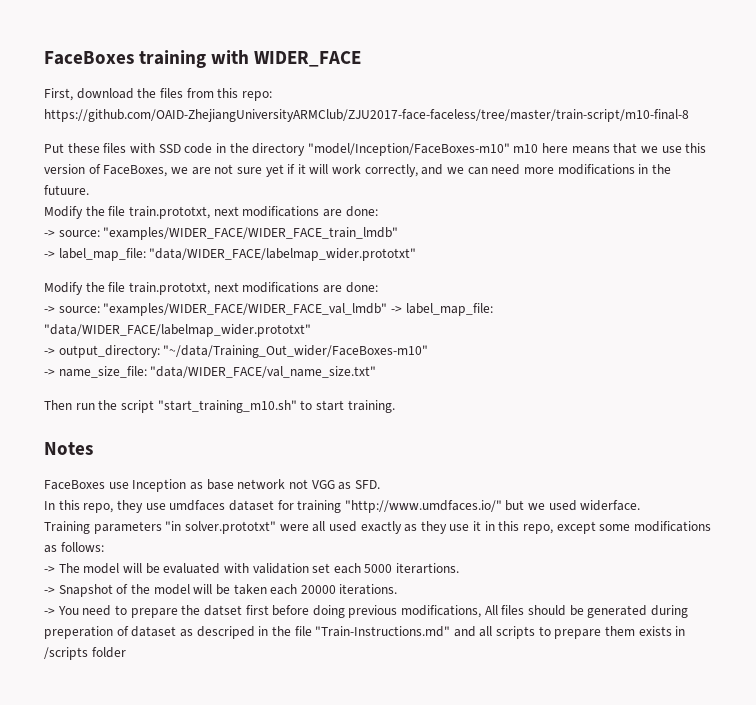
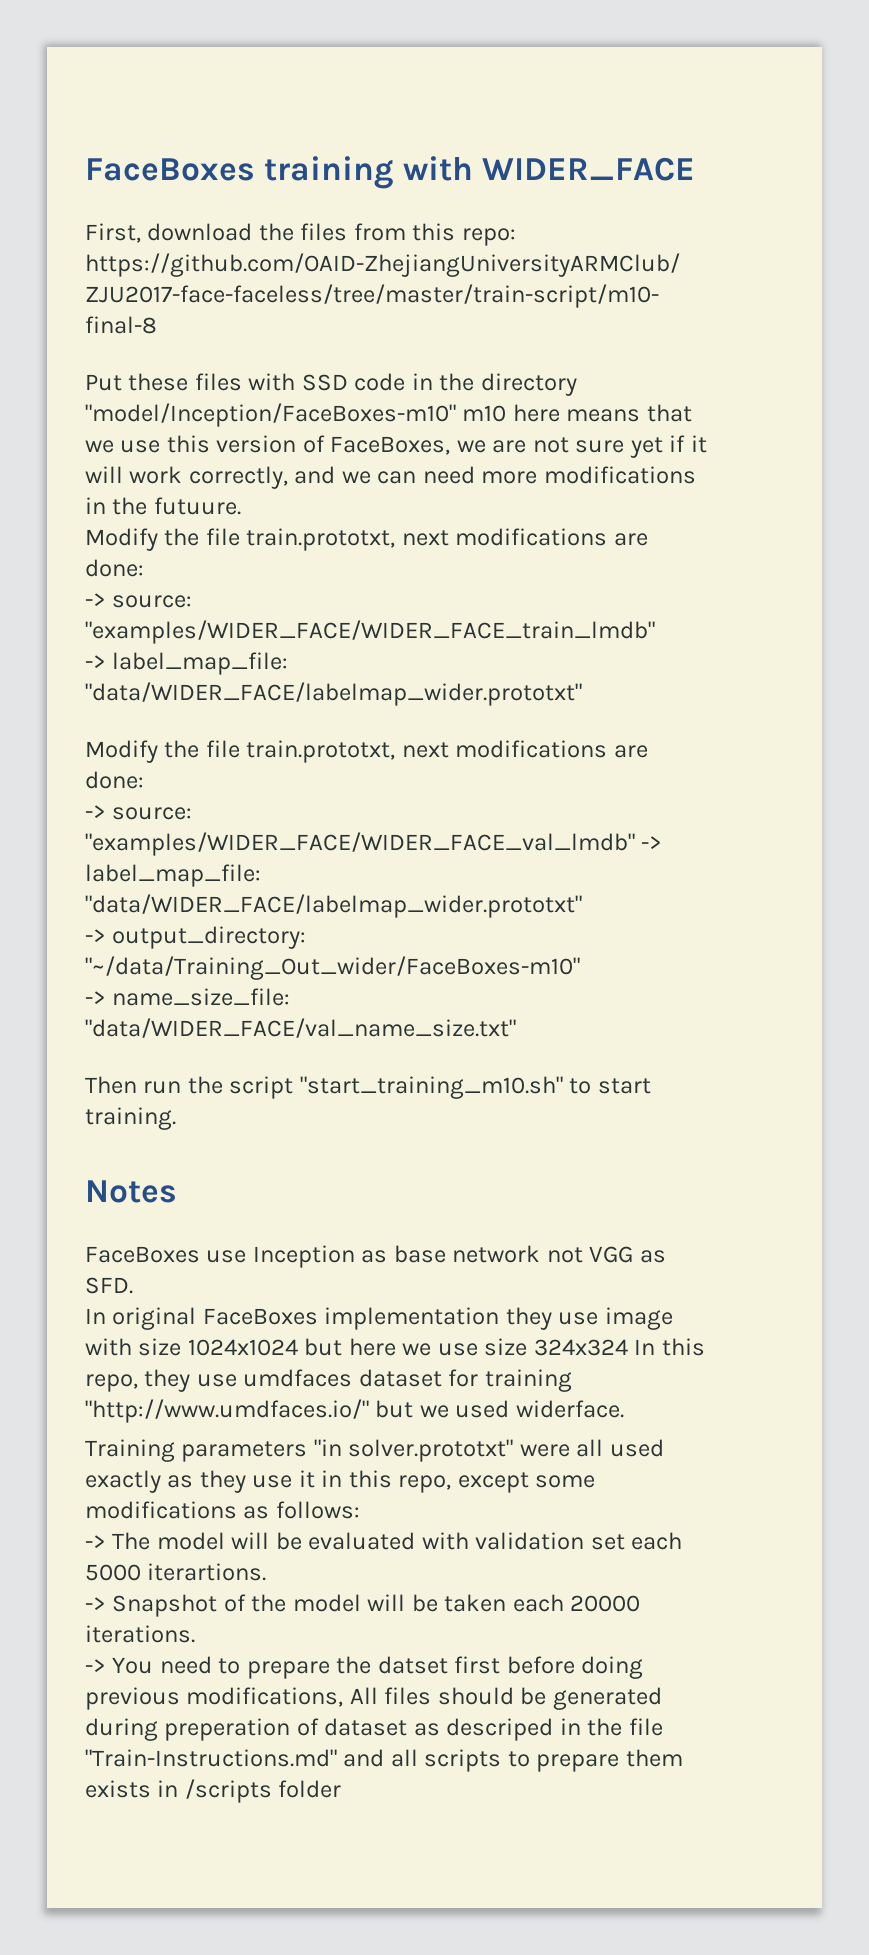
(55, 505) none -> [112,1307,673,1330] [85,1338,656,1356] original FaceBoxes implementation they use image with size 1024x1024 but here we use size 324x324 In

